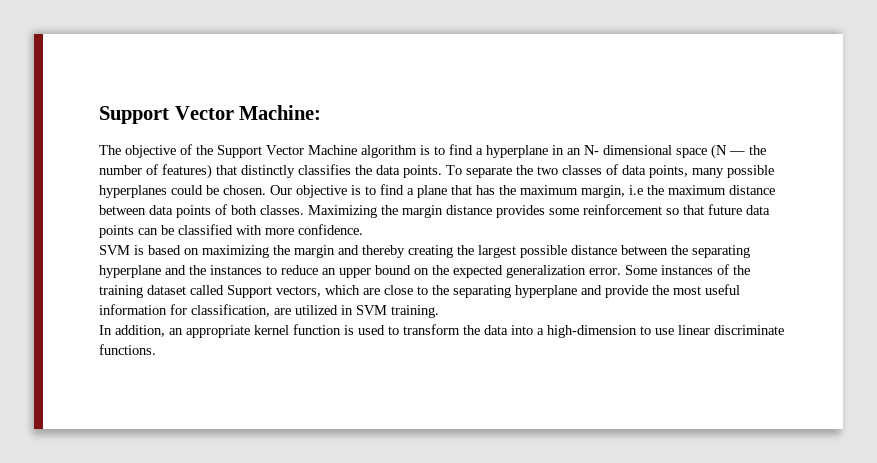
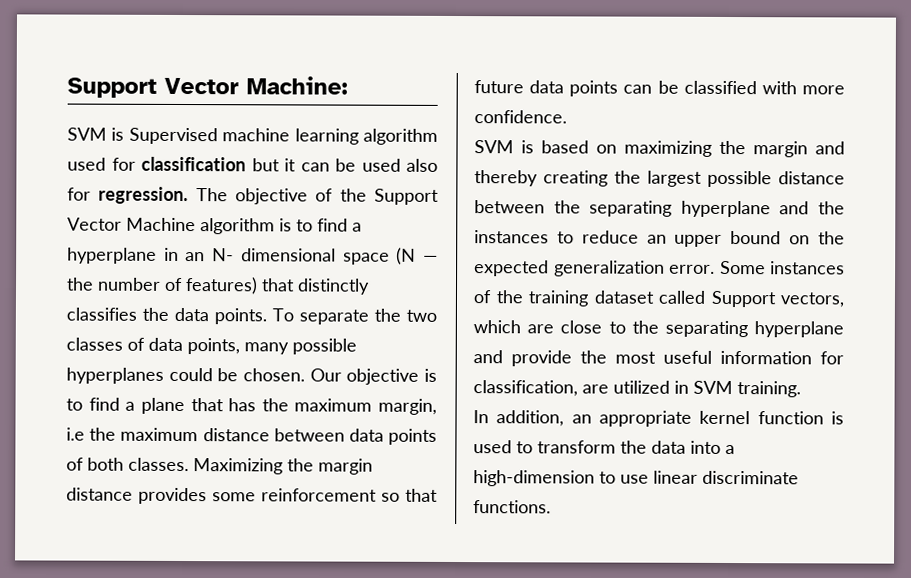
(322, 112) none -> [67,127,438,145] [67,156,438,172] [67,186,189,205] SVM is Supervised machine learning algorithm used for classification but it can be used also for regression.

